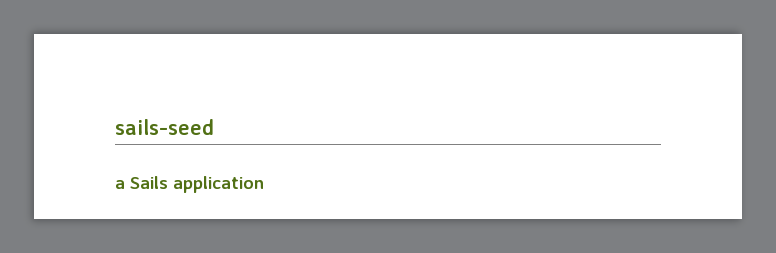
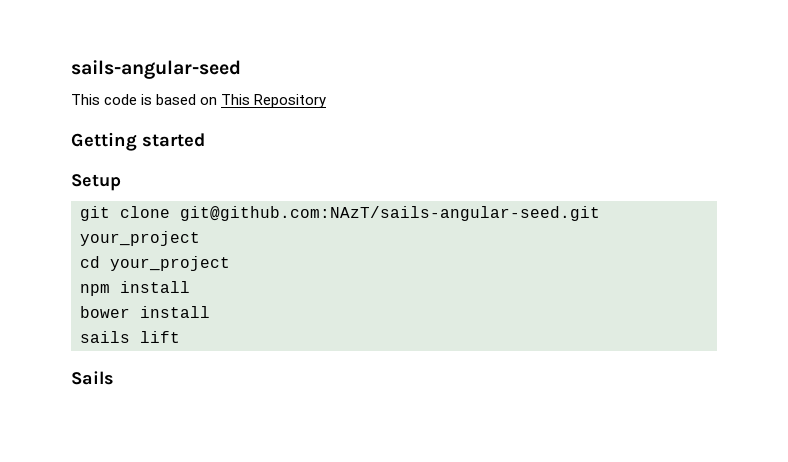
[115,119,214,135] [115,176,264,193] sails-seed // a Sails application -> [71,60,241,79] [71,94,327,108] [71,132,205,151] [71,174,121,191] [80,206,600,221] [80,231,200,246] [80,256,230,271] [80,281,190,296] [80,306,210,318] [80,331,180,343] [71,371,114,385] sails-angular-seed // This code is based on This Repository // Getting started // Setup // git clone git@github.com:NAzT/sails-angular-seed.git your_project // cd your_project // npm install // bower install // sails lift // Sails

